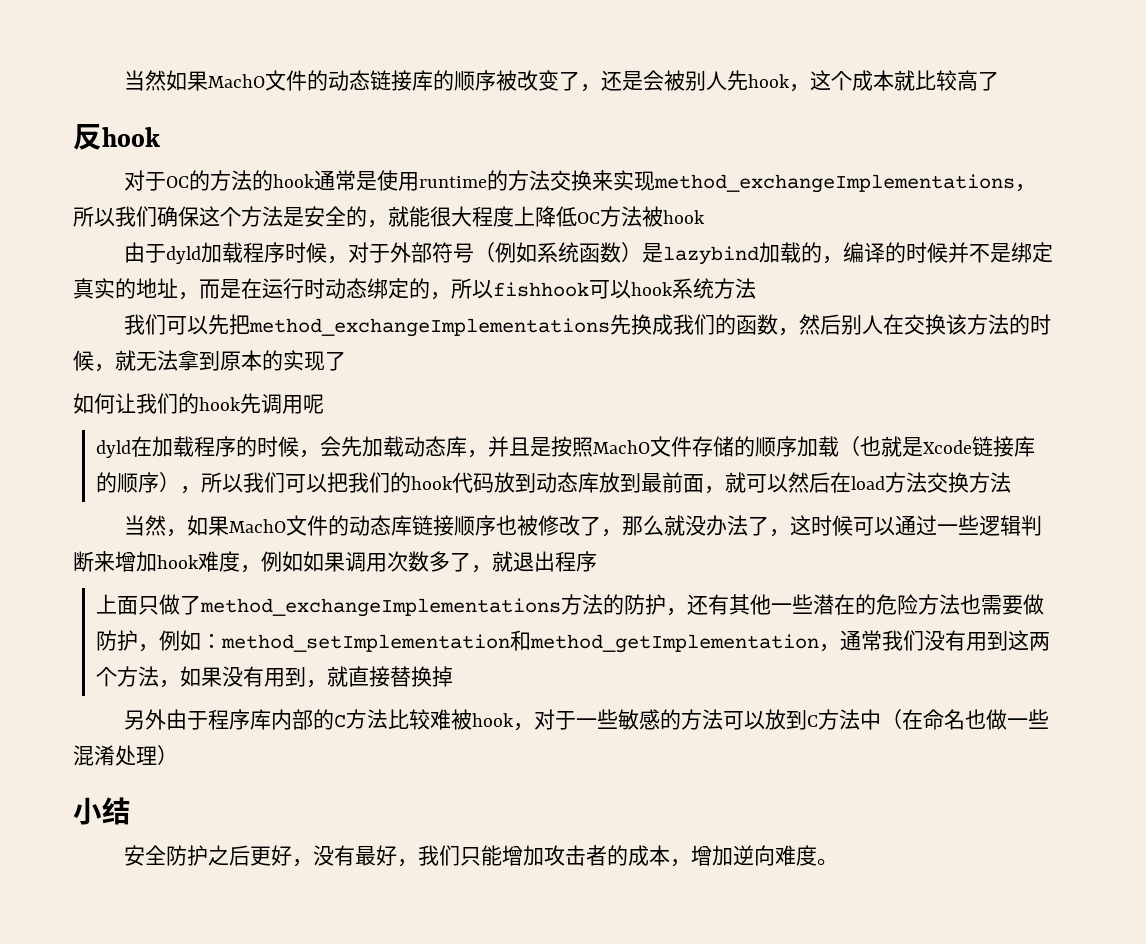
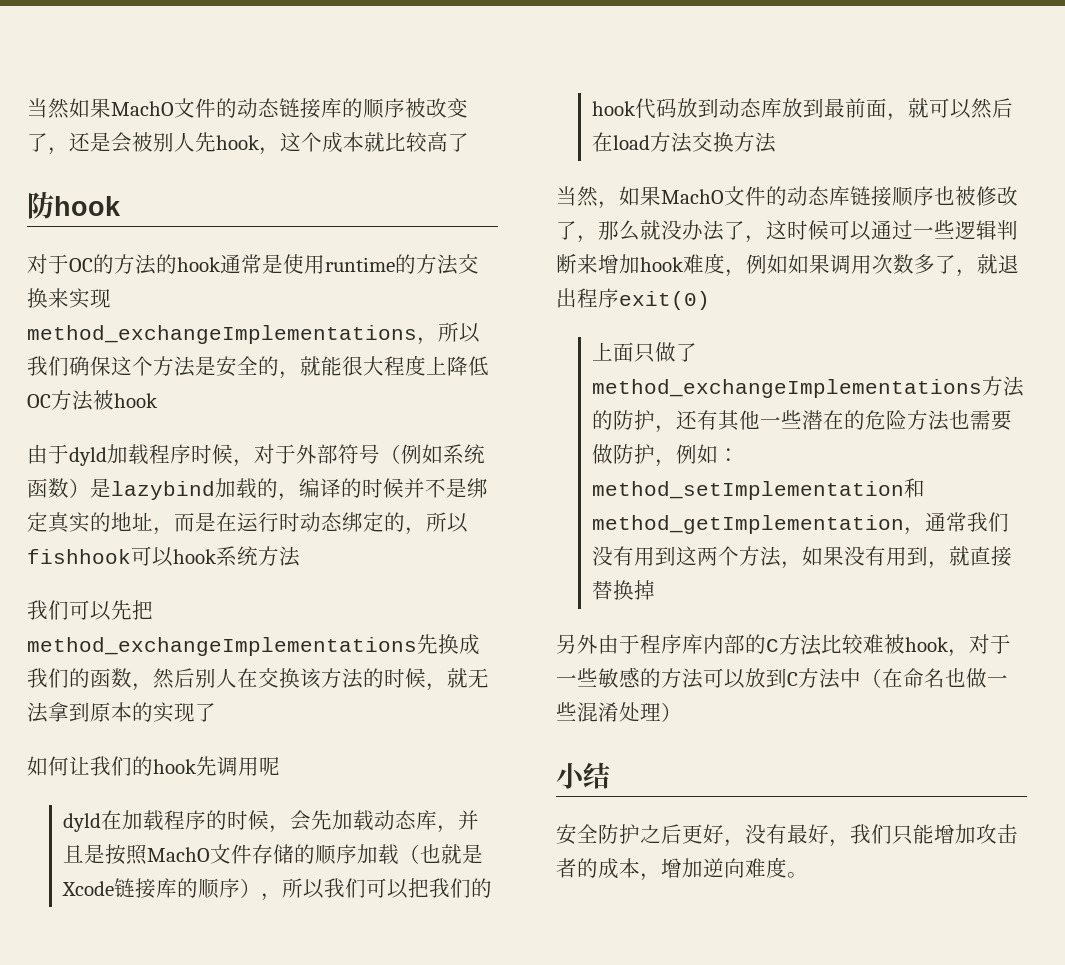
[73,124,102,150] 反 -> [27,192,54,219] 防
(597, 561) none -> [619,291,710,310] exit(0)

